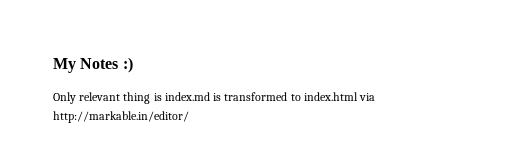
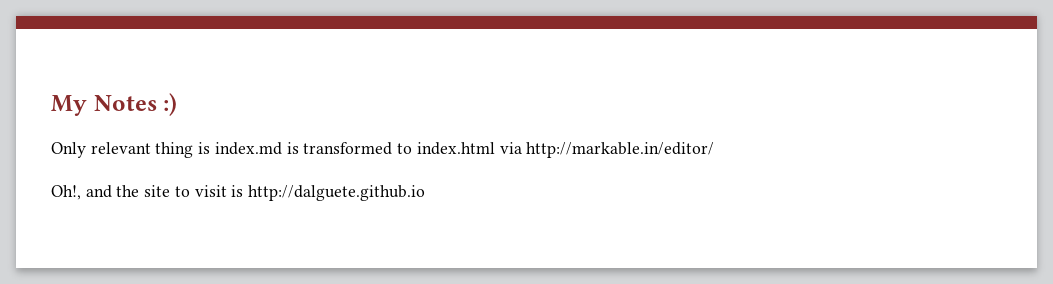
(189, 117) none -> [51,185,426,201] // Oh!, and the site to visit is http://dalguete.github.io

